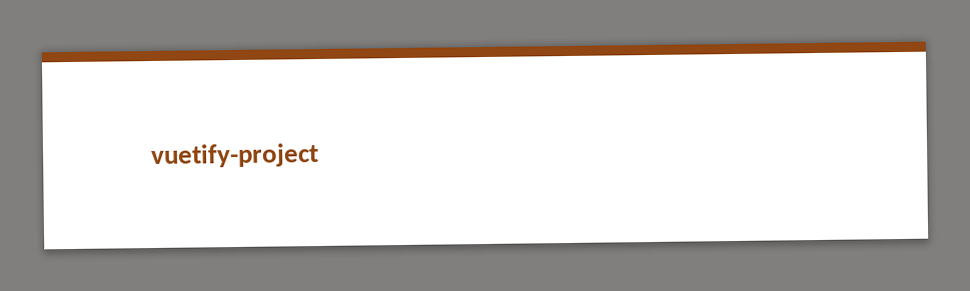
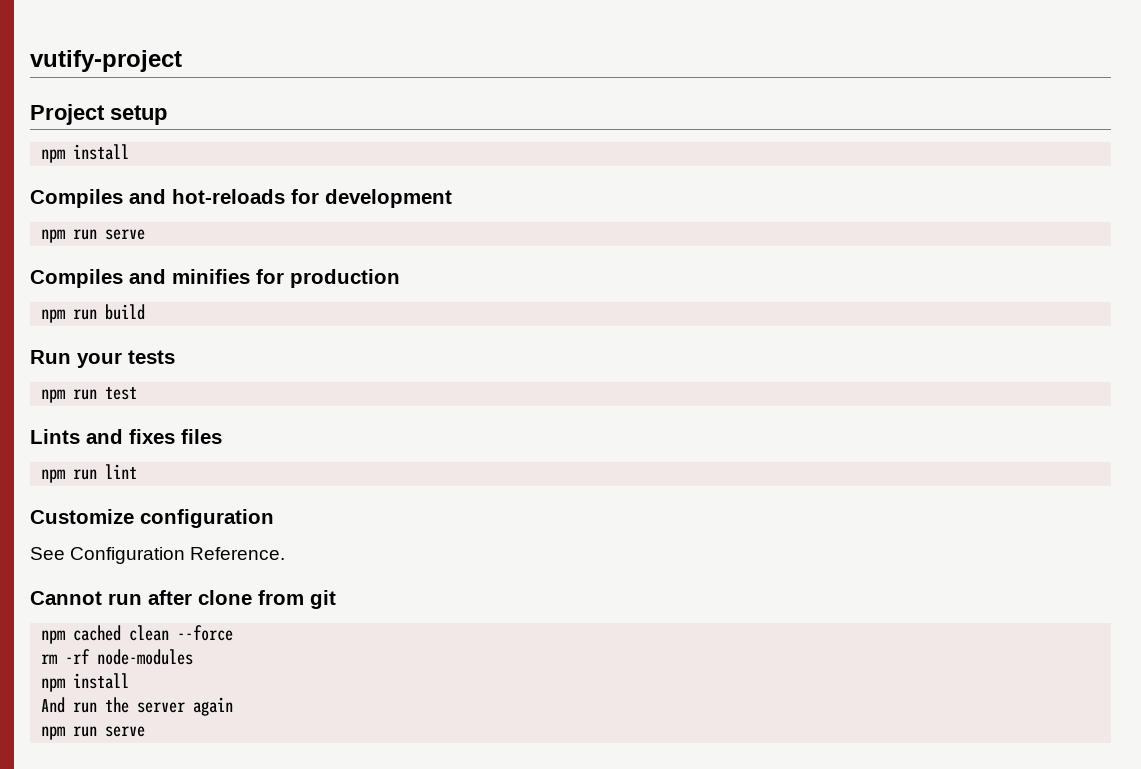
[150,143,319,169] vuetify-project -> [30,50,182,72] [30,104,167,125] [41,144,130,163] [30,189,452,208] [41,229,146,243] [30,269,400,288] [41,304,146,323] [30,350,175,368] [41,387,138,403] [30,429,222,444] [41,464,138,483] [30,509,274,528] [30,547,286,564] [30,590,336,609] [41,625,234,644] [41,649,194,665] [41,673,130,692] [41,697,234,716] [41,726,146,740] vutify-project // Project setup // npm install // Compiles and hot-reloads for development // npm run serve // Compiles and minifies for production // npm run build // Run your tests // npm run test // Lints and fixes files // npm run lint // Customize configuration // See Configuration Reference. // Cannot run after clone from git // npm cached clean --force // rm -rf node-modules // npm install // And run the server again // npm run serve

